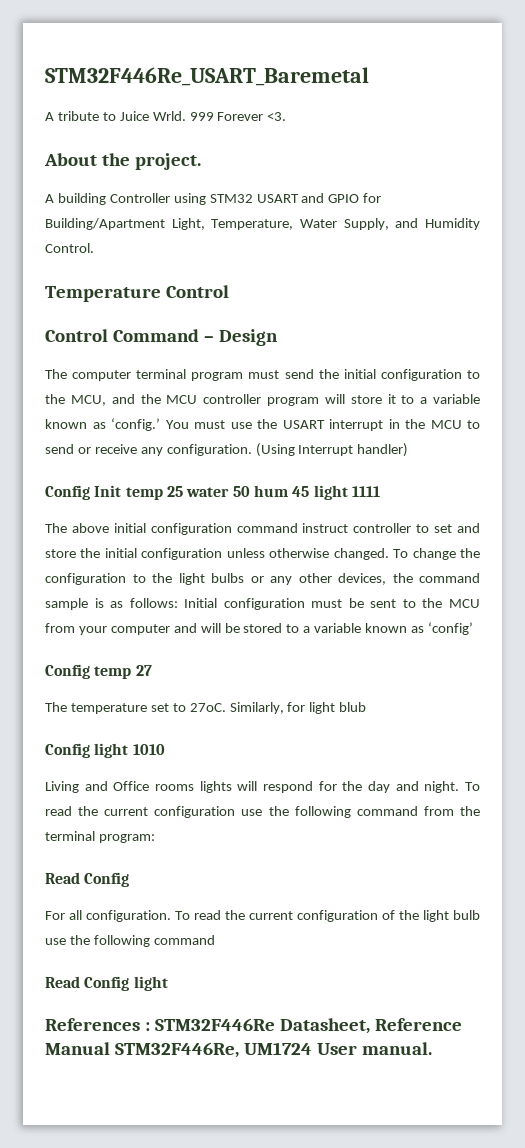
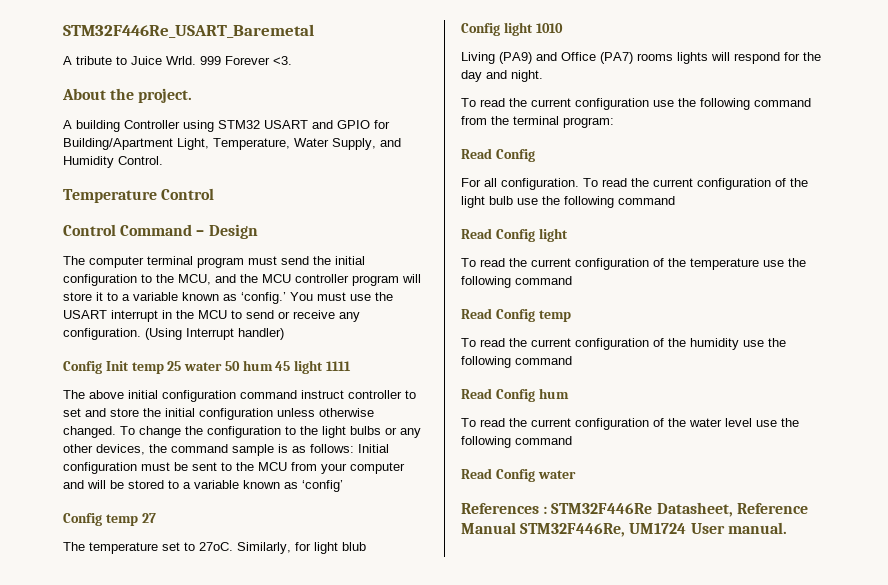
(79, 787) none -> [499,52,532,64] (PA9)
(150, 786) none -> [600,52,633,64] (PA7)
(460, 787) none -> (543, 76) //
(168, 983) none -> [461,258,806,270] [461,276,572,288] [461,308,571,322] [461,338,786,350] [461,356,572,368] [461,388,569,402] [461,418,799,430] [461,436,572,448] [461,468,576,482] // To read the current configuration of the temperature use the following command // Read Config temp // To read the current configuration of the humidity use the following command // Read Config hum // To read the current configuration of the water level use the following command // Read Config water

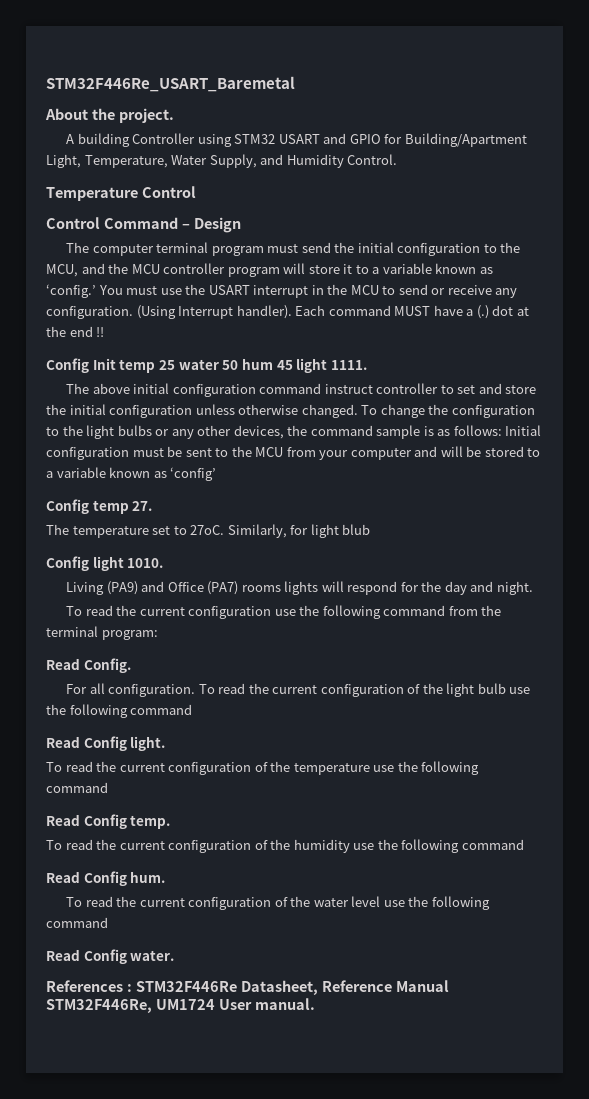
[63,56,292,65] // A tribute to Juice Wrld. 999 Forever <3. -> (295, 84) none
[238,328,284,340] handler) -> [236,305,529,319] [46,326,105,337] handler). Each command MUST have a (.) dot at the end !!
[326,361,352,371] 1111 -> [330,360,367,370] 1111.
[141,513,156,523] 27 -> [132,501,153,511] 27.
[535,23,563,33] 1010 -> [127,558,164,568] 1010.
[495,149,535,162] Config -> [83,658,131,673] Config.
[538,228,568,242] light -> [130,736,166,751] light.
[538,310,571,322] temp -> [130,815,171,829] temp.
[538,388,569,399] hum -> [130,871,166,883] hum.
[537,470,576,479] water -> [130,950,175,961] water.

